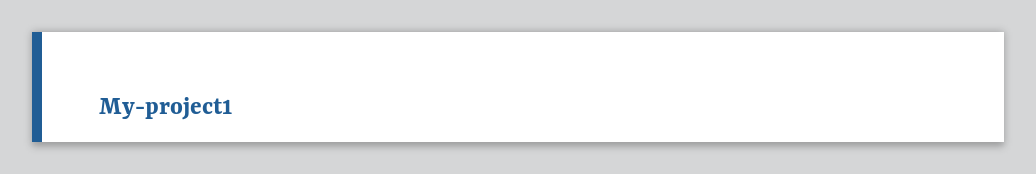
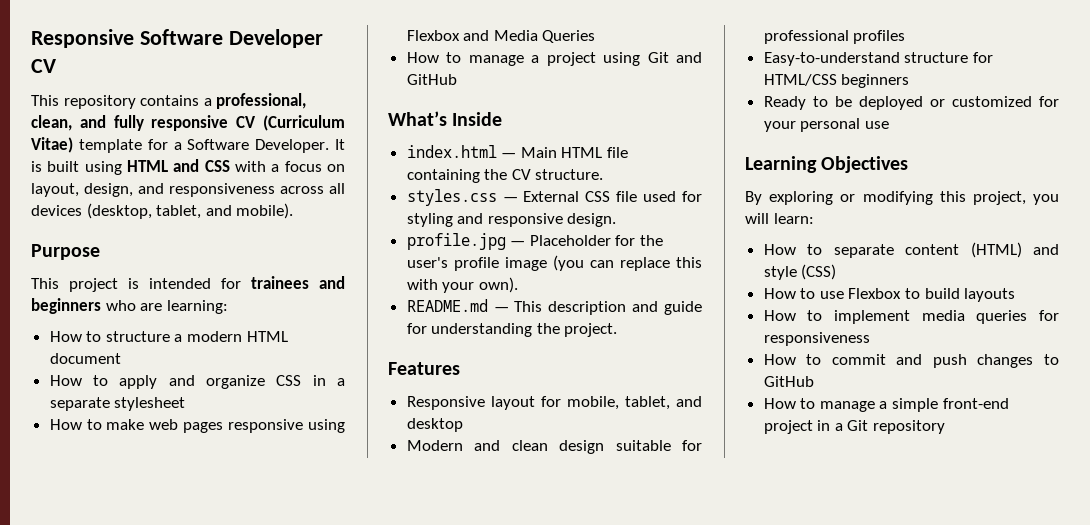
[99,97,233,120] My-project1 -> [31,29,323,48] [31,59,56,73] [31,93,307,109] [31,115,345,131] [31,137,345,153] [31,159,346,175] [31,183,345,197] [31,203,294,219] [31,244,100,260] [31,276,345,292] [31,298,228,314] [49,331,288,342] [49,353,121,364] [49,375,345,389] [49,397,186,411] [49,419,345,433] [406,30,596,43] [406,52,702,66] [406,74,457,85] [388,111,503,126] [406,145,629,158] [406,169,604,183] [406,189,702,206] [406,213,617,227] [406,233,664,250] [406,255,702,271] [406,277,518,293] [406,299,702,315] [406,323,618,337] [388,362,460,375] [406,396,702,410] [406,418,463,432] [406,440,702,454] [763,30,906,44] [763,52,993,66] [763,74,910,88] [763,96,1059,110] [763,118,889,132] [745,156,909,173] [745,191,1059,205] [745,213,814,224] [763,242,1059,258] [763,264,837,280] [763,288,1016,302] [763,310,1059,324] [763,332,870,346] [763,354,1059,368] [763,376,814,387] [763,398,1009,412] [763,420,946,434] Responsive Software Developer CV // This repository contains a professional, clean, and fully responsive CV (Curriculum Vitae) template for a Software Developer. It is built using HTML and CSS with a focus on layout, design, and responsiveness across all devices (desktop, tablet, and mobile). // Purpose // This project is intended for trainees and beginners who are learning: // How to structure a modern HTML document // How to apply and organize CSS in a separate stylesheet // How to make web pages responsive using Flexbox and Media Queries // How to manage a project using Git and GitHub // What’s Inside // index.html — Main HTML file containing the CV structure. // styles.css — External CSS file used for styling and responsive design. // profile.jpg — Placeholder for the user's profile image (you can replace this with your own). // README.md — This description and guide for understanding the project. // Features // Responsive layout for mobile, tablet, and desktop // Modern and clean design suitable for professional profiles // Easy-to-understand structure for HTML/CSS beginners // Ready to be deployed or customized for your personal use // Learning Objectives // By exploring or modifying this project, you will learn: // How to separate content (HTML) and style (CSS) // How to use Flexbox to build layouts // How to implement media queries for responsiveness // How to commit and push changes to GitHub // How to manage a simple front-end project in a Git repository

